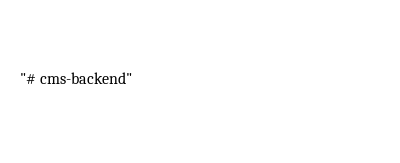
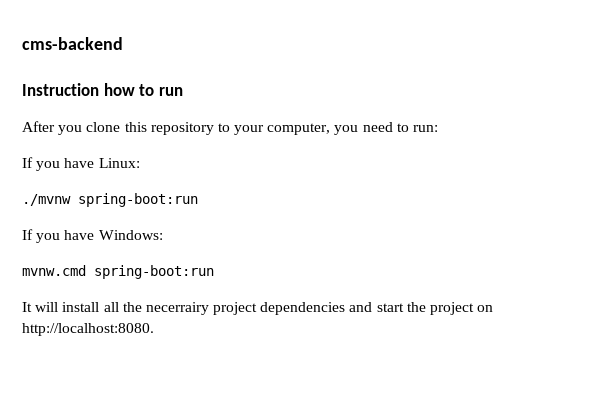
[20,72,133,84] "# cms-backend" -> [22,37,123,50] [22,83,183,96] [22,121,439,135] [22,157,140,171] [22,193,198,207] [22,229,163,243] [22,265,214,279] [22,302,494,315] [22,323,154,336] cms-backend // Instruction how to run // After you clone this repository to your computer, you need to run: // If you have Linux: // ./mvnw spring-boot:run // If you have Windows: // mvnw.cmd spring-boot:run // It will install all the necerrairy project dependencies and start the project on http://localhost:8080.

